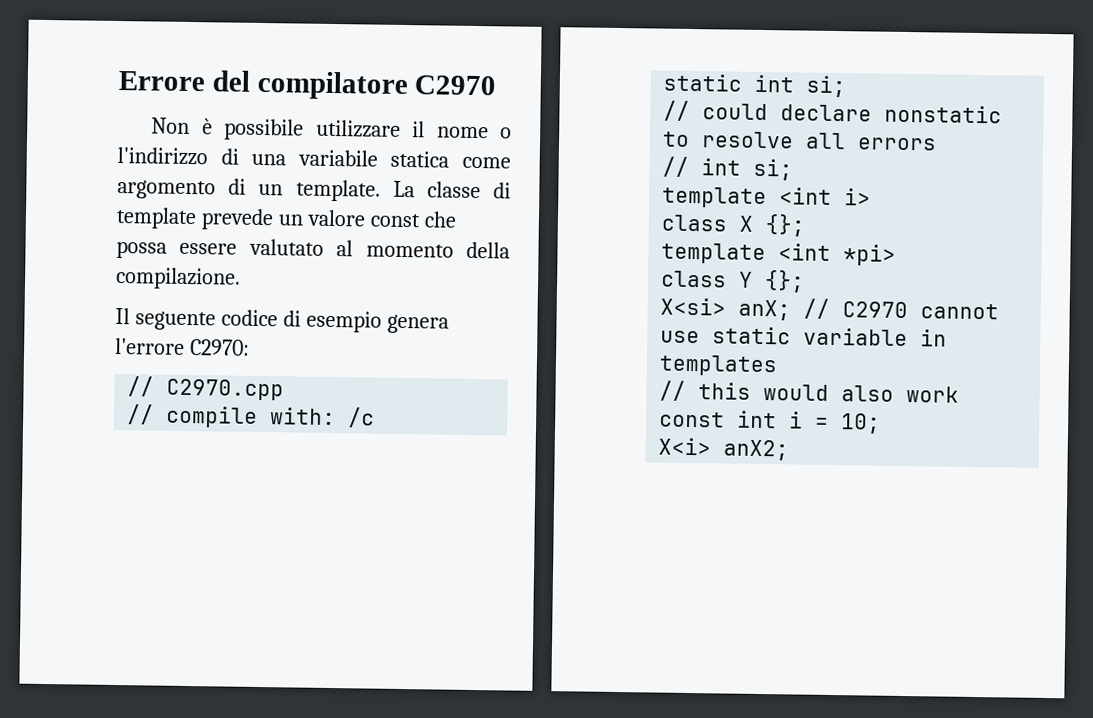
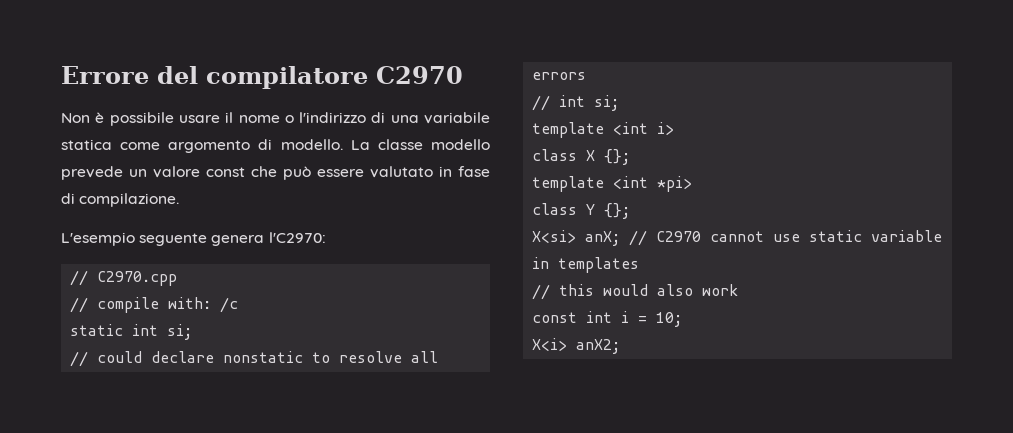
[315,119,401,138] utilizzare -> [178,115,220,123] usare
[258,179,512,202] [116,206,197,230] un template. La classe di template -> [280,139,491,150] modello. La classe modello
[116,240,167,259] possa -> [283,166,311,180] può
[336,240,510,259] [115,266,241,290] [115,307,449,334] [115,337,250,356] al momento della compilazione. // Il seguente codice di esempio genera l'errore C2970: -> [439,166,490,177] [61,193,180,207] [61,232,326,246] in fase di compilazione. // L'esempio seguente genera l'C2970:

